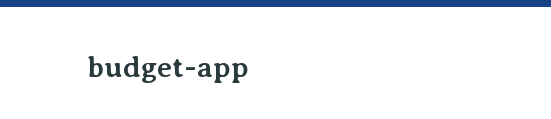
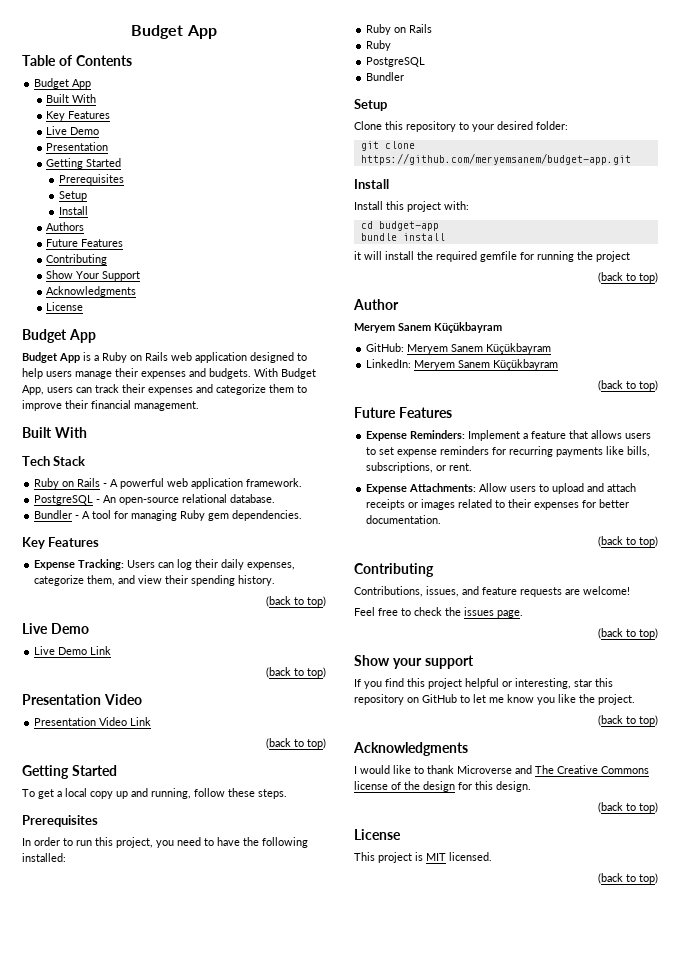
[88,56,249,83] budget-app -> [131,25,217,39] [22,55,132,66] [34,78,92,89] [46,94,97,103] [46,111,111,121] [46,126,100,135] [46,142,109,151] [46,158,122,169] [58,174,124,185] [58,191,87,201] [58,206,88,215] [46,222,85,231] [46,239,124,247] [46,254,108,265] [46,270,141,281] [46,286,137,297] [46,302,84,311] [22,329,96,343] [22,352,307,363] [22,368,316,379] [22,384,307,395] [22,400,199,411] [22,427,87,438] [22,456,86,466] [34,478,303,489] [34,494,276,505] [34,510,303,521] [22,537,100,549] [34,559,296,570] [34,575,276,586] [266,596,326,607] [22,623,89,634] [34,646,112,655] [266,667,326,678] [22,694,142,705] [34,717,152,726] [266,738,326,749] [22,765,117,779] [22,788,287,799] [22,815,98,827] [22,837,308,848] [22,853,66,862] [366,24,433,35] [366,40,392,51] [366,57,426,67] [366,72,405,81] [354,99,387,111] [354,121,568,132] [360,141,415,151] [360,153,631,165] [354,179,389,189] [354,201,469,212] [360,221,439,231] [360,233,445,241] [354,251,630,262] [598,272,658,283] [353,299,399,310] [354,322,502,333] [366,343,552,354] [366,359,559,370] [598,380,658,391] [354,407,452,418] [366,430,652,441] [366,446,651,457] [366,462,473,473] [366,483,637,494] [366,499,630,510] [366,515,442,524] [598,536,658,547] [354,563,434,577] [354,586,630,597] [354,607,523,618] [598,628,658,639] [354,655,474,669] [354,678,613,689] [354,694,635,705] [598,715,658,726] [353,742,468,756] [354,765,649,774] [354,781,531,792] [598,802,658,813] [354,829,401,840] [354,852,492,863] [598,873,658,884] Budget App // Table of Contents // Budget App // Built With // Key Features // Live Demo // Presentation // Getting Started // Prerequisites // Setup // Install // Authors // Future Features // Contributing // Show Your Support // Acknowledgments // License // Budget App // Budget App is a Ruby on Rails web application designed to help users manage their expenses and budgets. With Budget App, users can track their expenses and categorize them to improve their financial management. // Built With // Tech Stack // Ruby on Rails - A powerful web application framework. // PostgreSQL - An open-source relational database. // Bundler - A tool for managing Ruby gem dependencies. // Key Features // Expense Tracking: Users can log their daily expenses, categorize them, and view their spending history. // (back to top) // Live Demo // Live Demo Link // (back to top) // Presentation Video // Presentation Video Link // (back to top) // Getting Started // To get a local copy up and running, follow these steps. // Prerequisites // In order to run this project, you need to have the following installed: // Ruby on Rails // Ruby // PostgreSQL // Bundler // Setup // Clone this repository to your desired folder: // git clone https://github.com/meryemsanem/budget-app.git // Install // Install this project with: // cd budget-app // bundle install // it will install the required gemfile for running the project // (back to top) // Author // Meryem Sanem Küçükbayram // GitHub: Meryem Sanem Küçükbayram // LinkedIn: Meryem Sanem Küçükbayram // (back to top) // Future Features // Expense Reminders: Implement a feature that allows users to set expense reminders for recurring payments like bills, subscriptions, or rent. // Expense Attachments: Allow users to upload and attach receipts or images related to their expenses for better documentation. // (back to top) // Contributing // Contributions, issues, and feature requests are welcome! // Feel free to check the issues page. // (back to top) // Show your support // If you find this project helpful or interesting, star this repository on GitHub to let me know you like the project. // (back to top) // Acknowledgments // I would like to thank Microverse and The Creative Commons license of the design for this design. // (back to top) // License // This project is MIT licensed. // (back to top)

